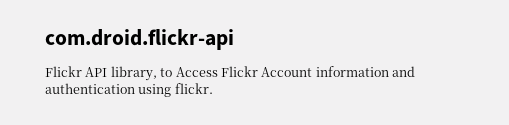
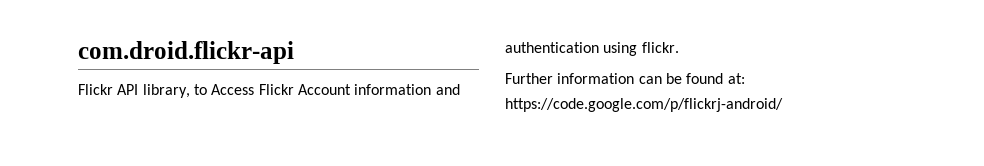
(213, 88) none -> [505,73,745,84] [505,98,783,112] // Further information can be found at: https://code.google.com/p/flickrj-android/

